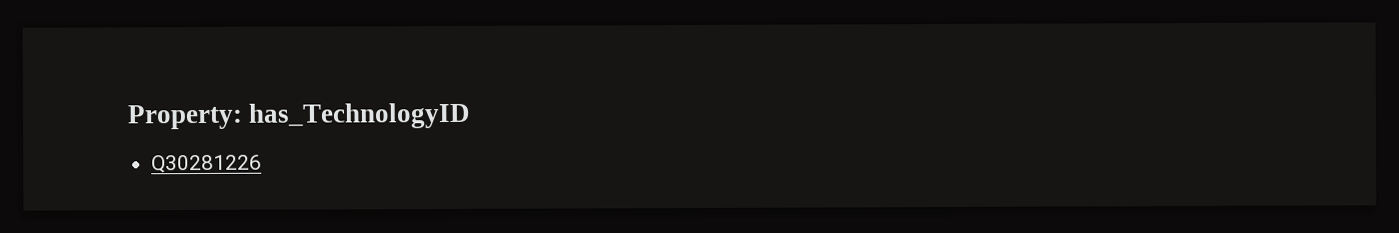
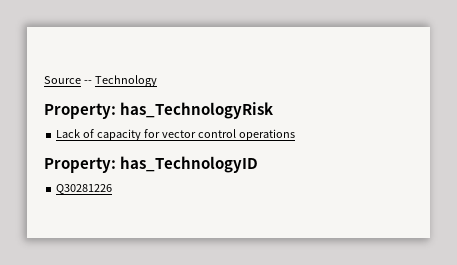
(127, 117) none -> [44,75,157,87] [44,102,274,119] [56,129,295,141] Source -- Technology // Property: has_TechnologyRisk // Lack of capacity for vector control operations //

